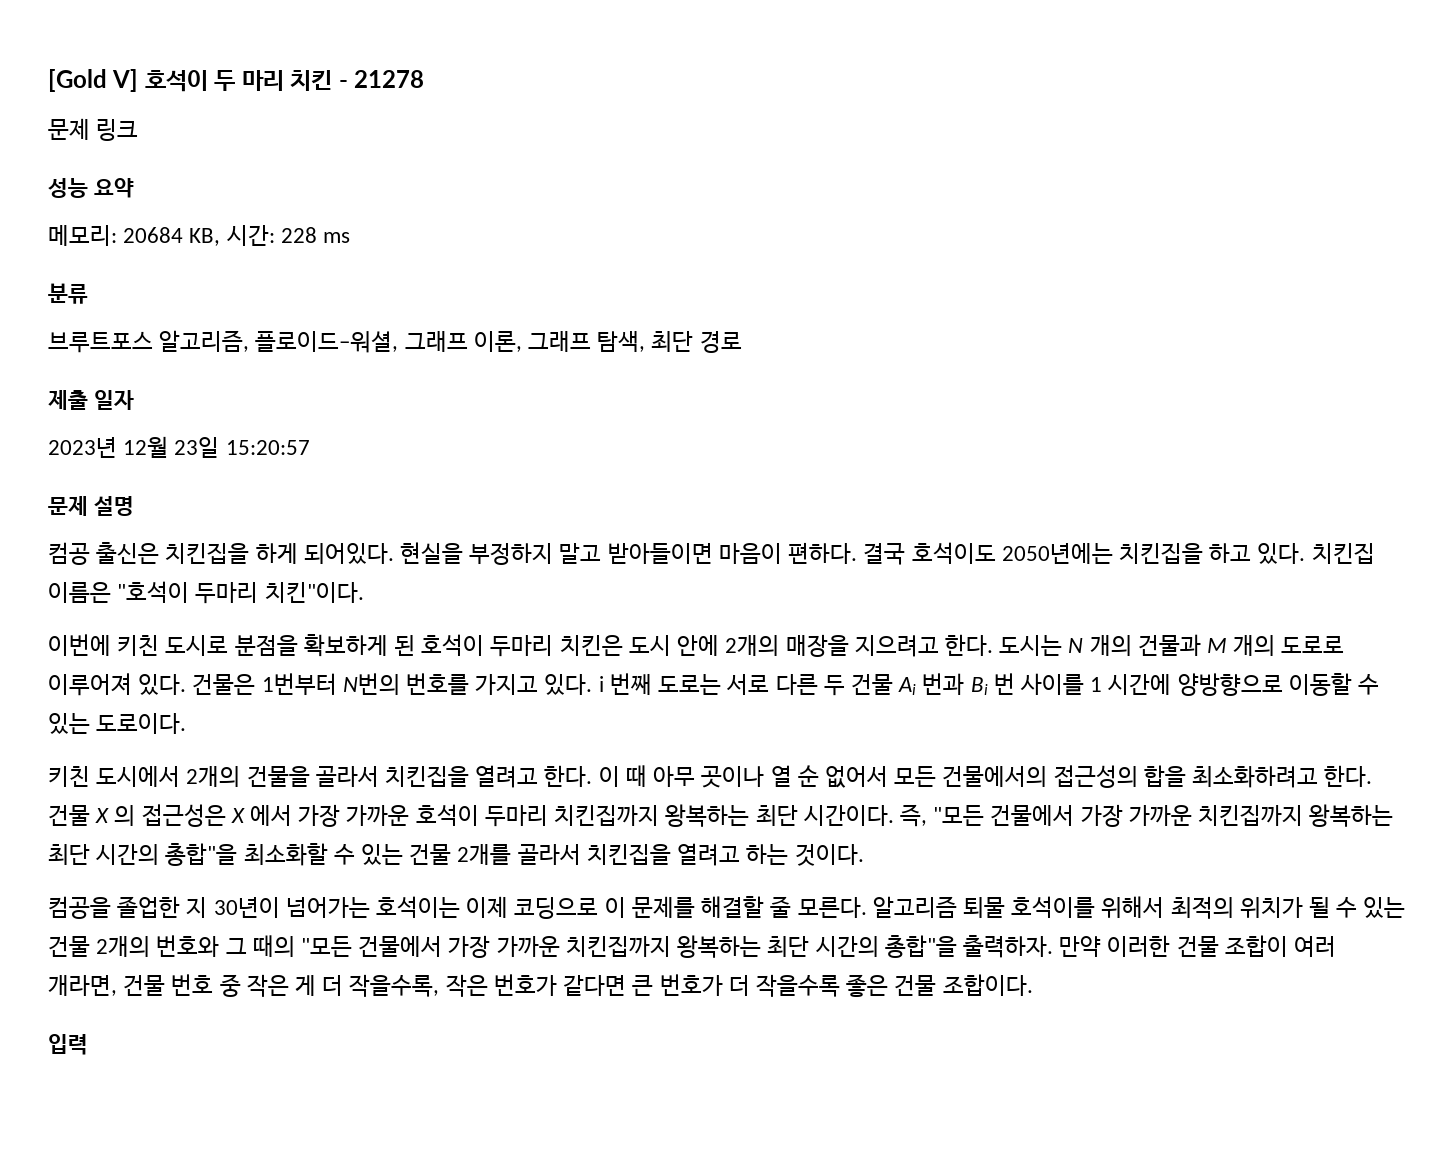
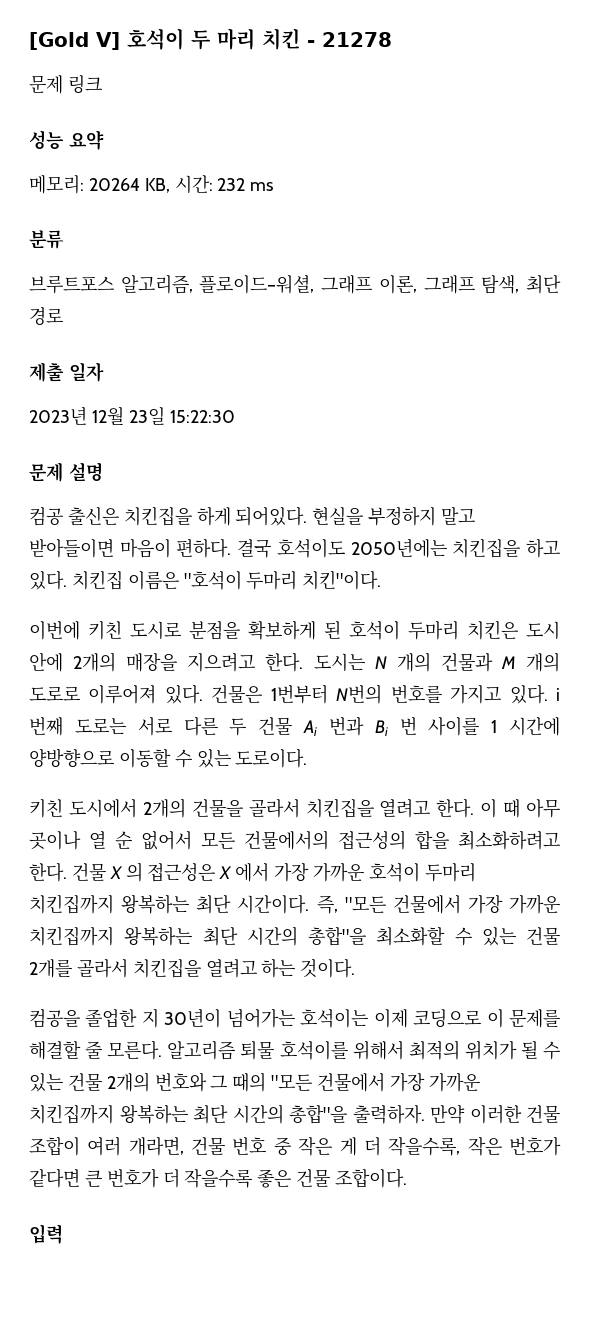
[123,227,184,243] 20684 -> [88,178,140,191] 20264
[280,227,317,243] 228 -> [217,178,246,191] 232
[225,440,310,455] 15:20:57 -> [169,410,235,423] 15:22:30

